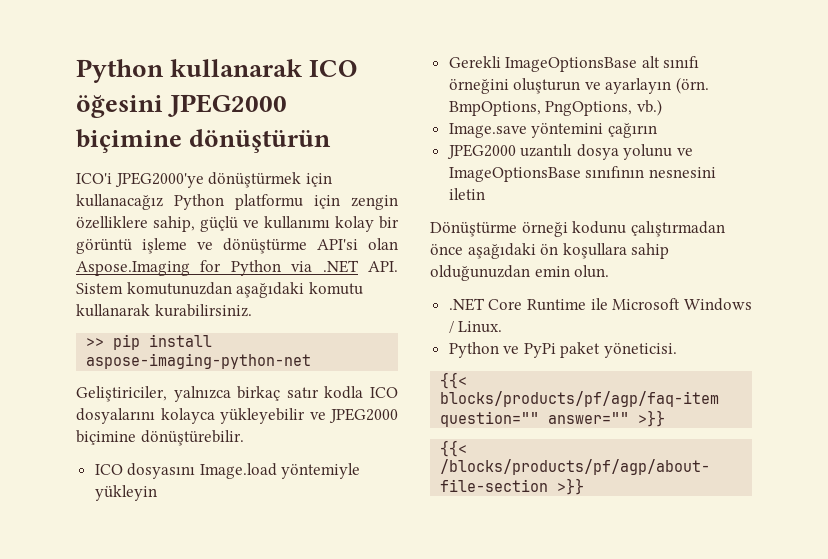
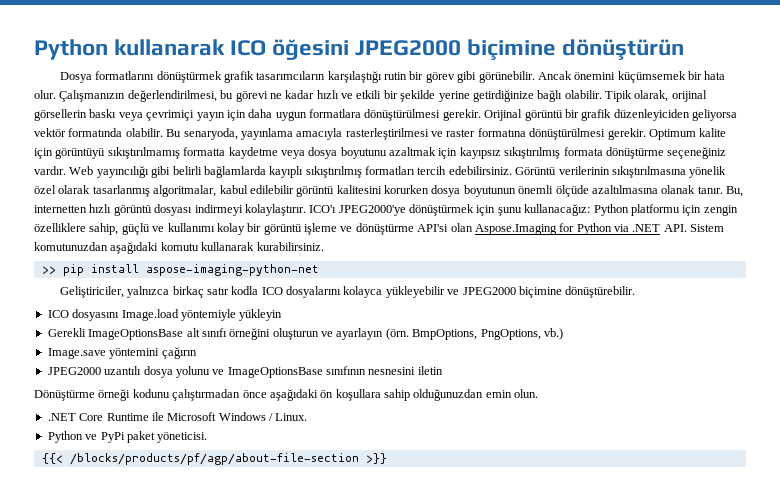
[76,173,112,184] ICO'i -> [59,71,726,83] [34,90,707,102] [34,109,737,121] [34,128,727,140] [34,147,727,159] [34,166,727,178] [34,185,743,197] [34,204,337,216] Dosya formatlarını dönüştürmek grafik tasarımcıların karşılaştığı rutin bir görev gibi görünebilir. Ancak önemini küçümsemek bir hata olur. Çalışmanızın değerlendirilmesi, bu görevi ne kadar hızlı ve etkili bir şekilde yerine getirdiğinize bağlı olabilir. Tipik olarak, orijinal görsellerin baskı veya çevrimiçi yayın için daha uygun formatlara dönüştürülmesi gerekir. Orijinal görüntü bir grafik düzenleyiciden geliyorsa vektör formatında olabilir. Bu senaryoda, yayınlama amacıyla rasterleştirilmesi ve raster formatına dönüştürülmesi gerekir. Optimum kalite için görüntüyü sıkıştırılmamış formatta kaydetme veya dosya boyutunu azaltmak için kayıpsız sıkıştırılmış formata dönüştürme seçeneğiniz vardır. Web yayıncılığı gibi belirli bağlamlarda kayıplı sıkıştırılmış formatları tercih edebilirsiniz. Görüntü verilerinin sıkıştırılmasına yönelik özel olarak tasarlanmış algoritmalar, kabul edilebilir görüntü kalitesini korurken dosya boyutunun önemli ölçüde azaltılmasına olanak tanır. Bu, internetten hızlı görüntü dosyası indirmeyi kolaylaştırır. ICO'ı
[76,194,163,210] kullanacağız -> [497,204,591,216] şunu kullanacağız:
[440,372,468,389] [440,391,720,407] [440,410,666,427] // {{< blocks/products/pf/agp/faq-item question="" answer="" >}} -> (208, 437) none

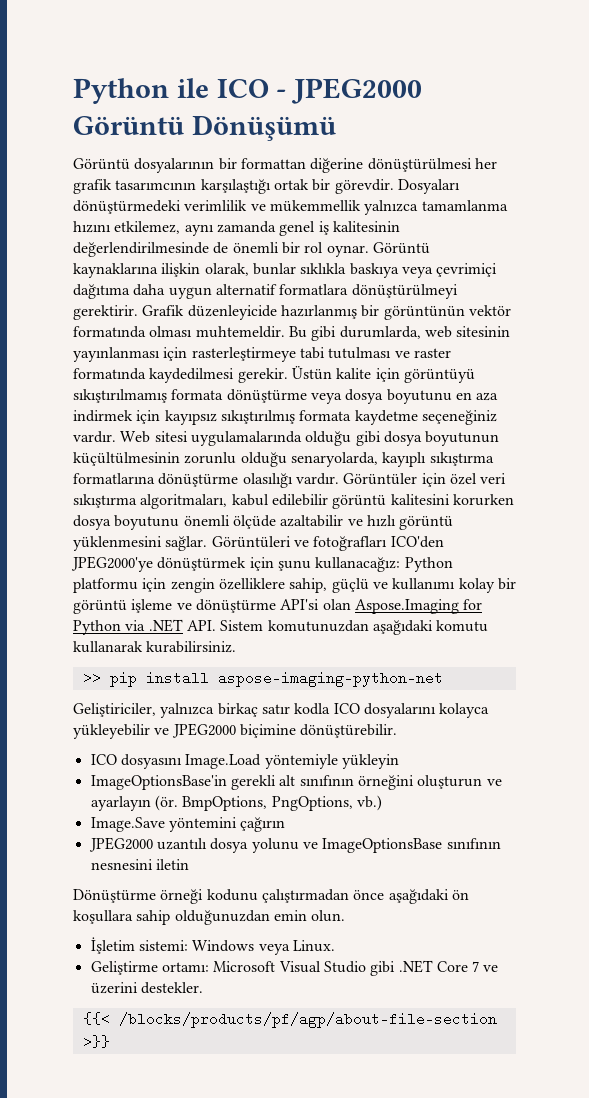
[34,39,685,60] [59,71,726,83] [34,90,707,102] [34,109,737,121] [34,128,696,140] Python kullanarak ICO öğesini JPEG2000 biçimine dönüştürün // Dosya formatlarını dönüştürmek grafik tasarımcıların karşılaştığı rutin bir görev gibi görünebilir. Ancak önemini küçümsemek bir hata olur. Çalışmanızın değerlendirilmesi, bu görevi ne kadar hızlı ve etkili bir şekilde yerine getirdiğinize bağlı olabilir. Tipik olarak, orijinal görsellerin baskı veya çevrimiçi yayın için daha uygun formatlara dönüştürülmesi gerekir. Orijinal görüntü bir grafik düzenleyiciden geliyorsa vektör formatında olabilir. Bu senaryoda, yayınlama amacıyla rasterleştirilmesi ve raster formatına dönüştürülmesi gerekir. Optimum -> [73,78,423,104] [73,115,336,141] [73,158,497,173] [73,179,460,194] [73,200,508,215] [73,221,400,236] [73,242,430,257] [73,263,498,278] [73,284,458,299] [73,305,511,320] [73,326,511,341] [73,347,451,362] [73,366,332,383] Python ile ICO - JPEG2000 Görüntü Dönüşümü // Görüntü dosyalarının bir formattan diğerine dönüştürülmesi her grafik tasarımcının karşılaştığı ortak bir görevdir. Dosyaları dönüştürmedeki verimlilik ve mükemmellik yalnızca tamamlanma hızını etkilemez, aynı zamanda genel iş kalitesinin değerlendirilmesinde de önemli bir rol oynar. Görüntü kaynaklarına ilişkin olarak, bunlar sıklıkla baskıya veya çevrimiçi dağıtıma daha uygun alternatif formatlara dönüştürülmeyi gerektirir. Grafik düzenleyicide hazırlanmış bir görüntünün vektör formatında olması muhtemeldir. Bu gibi durumlarda, web sitesinin yayınlanması için rasterleştirmeye tabi tutulması ve raster formatında kaydedilmesi gerekir. Üstün
[183,147,278,159] formatta kaydetme -> [171,389,307,403] formata dönüştürme
[389,147,436,156] azaltmak -> [455,392,499,401] [73,410,133,422] en aza indirmek
[605,147,664,159] dönüştürme -> [354,410,418,425] kaydetme
[96,166,727,178] [34,185,217,197] yayıncılığı gibi belirli bağlamlarda kayıplı sıkıştırılmış formatları tercih edebilirsiniz. Görüntü verilerinin sıkıştırılmasına yönelik özel olarak tasarlanmış algoritmalar, -> [154,431,500,446] [73,452,494,467] [73,473,507,488] [73,494,228,509] sitesi uygulamalarında olduğu gibi dosya boyutunun küçültülmesinin zorunlu olduğu senaryolarda, kayıplı sıkıştırma formatlarına dönüştürme olasılığı vardır. Görüntüler için özel veri sıkıştırma algoritmaları,
[463,185,516,197] boyutunun -> [114,515,180,530] boyutunu
[591,185,743,197] [34,204,337,216] azaltılmasına olanak tanır. Bu, internetten hızlı görüntü dosyası indirmeyi kolaylaştırır. ICO'ı -> [280,515,454,530] [73,536,444,551] azaltabilir ve hızlı görüntü yüklenmesini sağlar. Görüntüleri ve fotoğrafları ICO'den
[121,309,179,321] Image.load -> [185,754,262,769] Image.Load
[47,328,227,340] Gerekli ImageOptionsBase alt sınıfı -> [90,775,354,790] ImageOptionsBase'in gerekli alt sınıfının
[385,328,409,340] (örn. -> [154,795,178,811] (ör.
[47,348,106,359] Image.save -> [90,817,165,832] Image.Save
[47,412,308,421] [47,431,208,443] .NET Core Runtime ile Microsoft Windows / Linux. // Python ve PyPi paket yöneticisi. -> [90,937,335,955] [90,960,499,976] [90,982,203,994] İşletim sistemi: Windows veya Linux. // Geliştirme ortamı: Microsoft Visual Studio gibi .NET Core 7 ve üzerini destekler.

